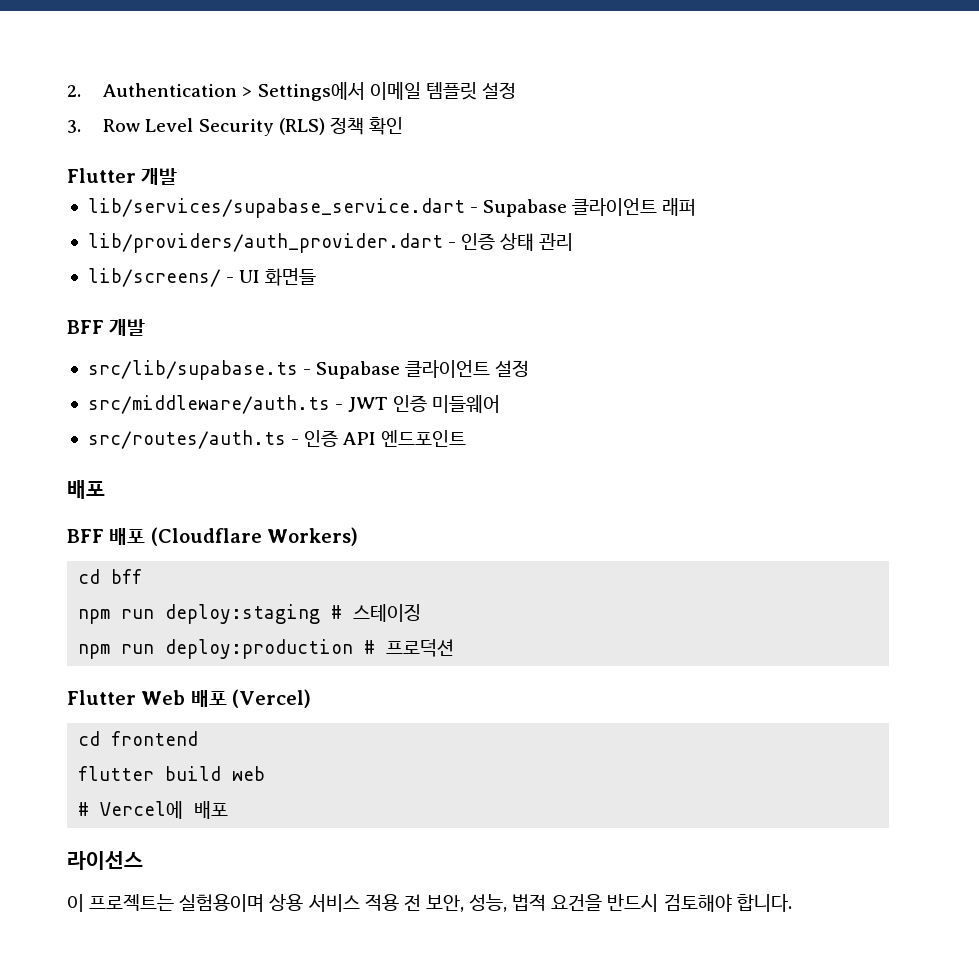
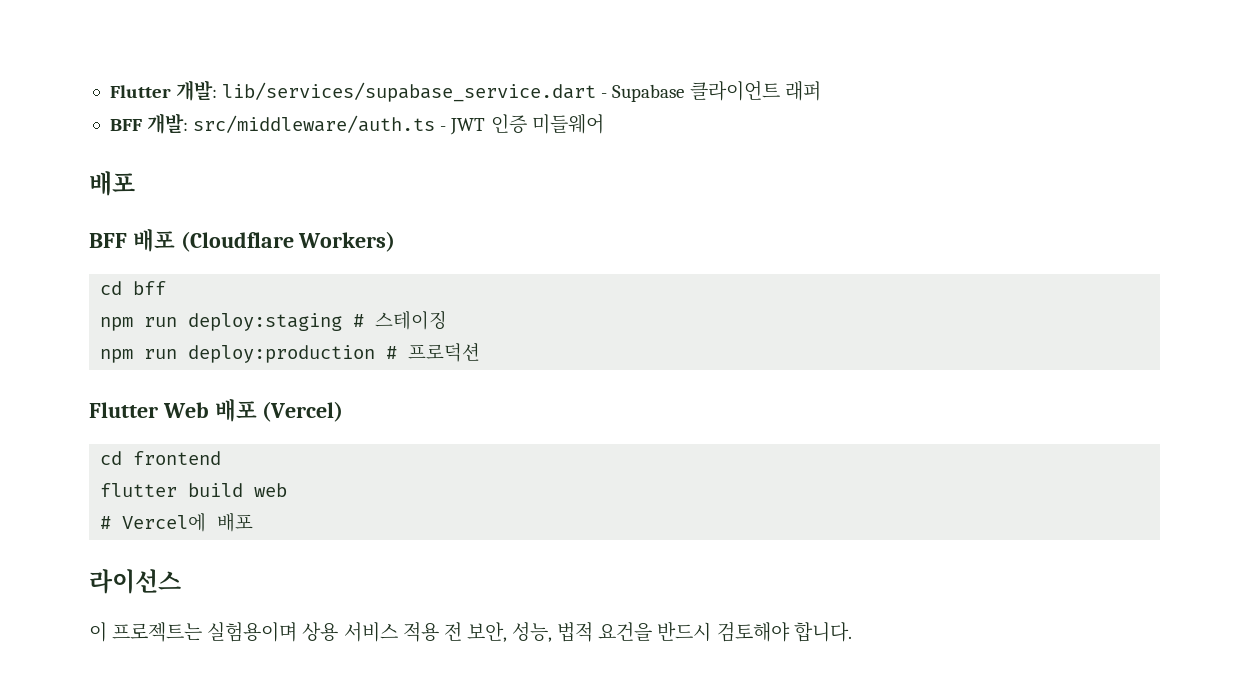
[67,82,516,101] [67,117,403,136] [67,168,178,185] 2. Authentication > Settings에서 이메일 템플릿 설정 // 3. Row Level Security (RLS) 정책 확인 // Flutter 개발 // -> [109,80,218,101] Flutter 개발:
[87,233,574,253] [87,268,317,287] [67,319,146,336] [87,360,530,380] lib/providers/auth_provider.dart - 인증 상태 관리 // lib/screens/ - UI 화면들 // BFF 개발 // src/lib/supabase.ts - Supabase 클라이언트 설정 // -> [109,113,189,134] BFF 개발:
[87,430,467,449] // src/routes/auth.ts - 인증 API 엔드포인트 -> (604, 123) none

